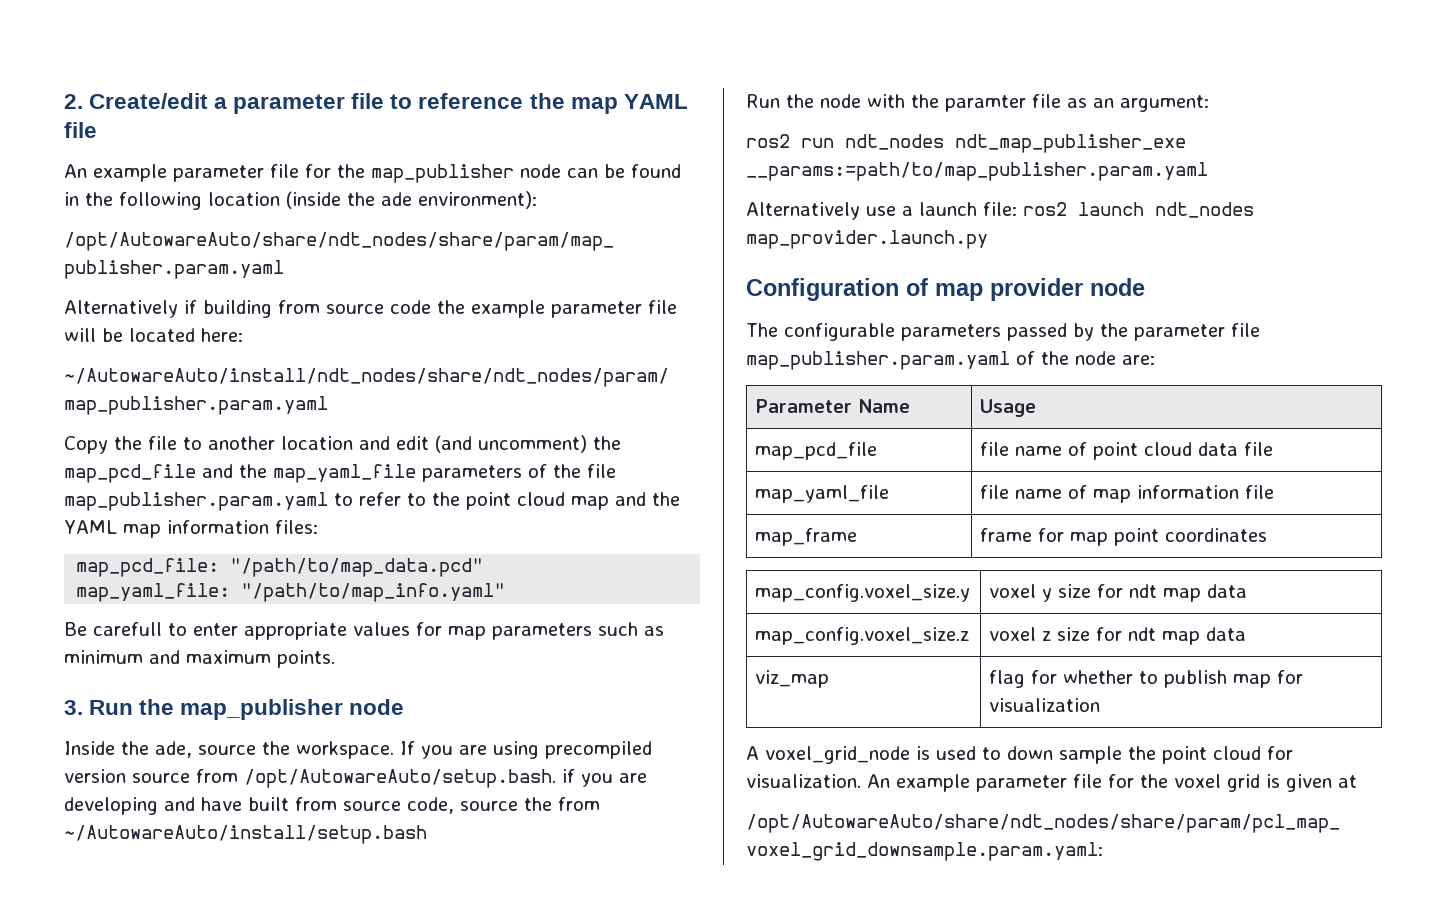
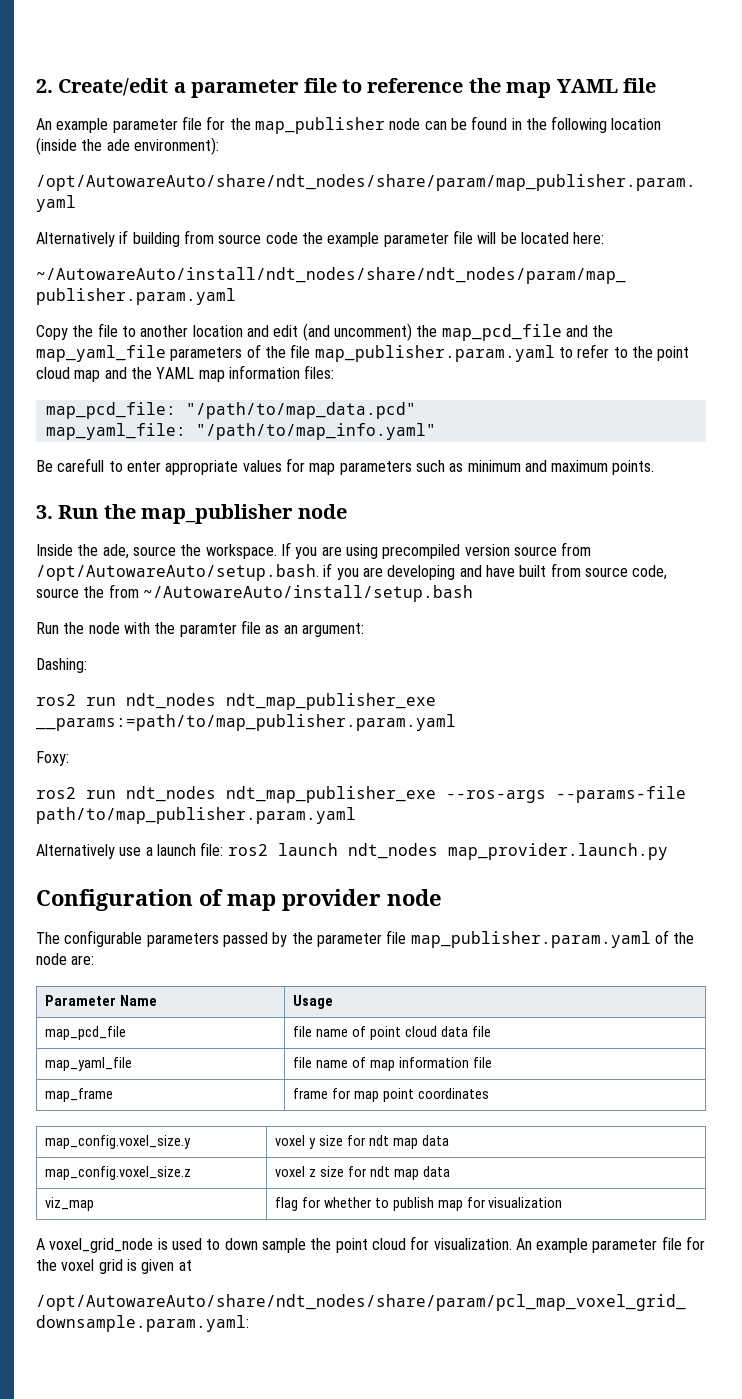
(1209, 103) none -> [36,658,87,673] // Dashing:
(1208, 171) none -> [36,751,69,766] [36,786,686,803] [36,807,356,824] // Foxy: // ros2 run ndt_nodes ndt_map_publisher_exe --ros-args --params-file path/to/map_publisher.param.yaml

